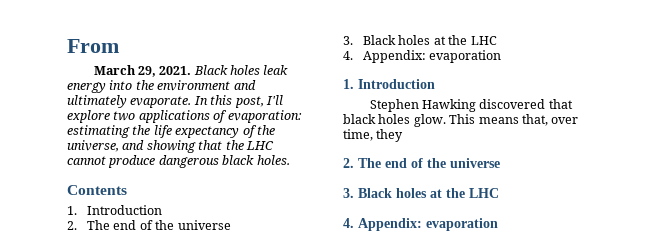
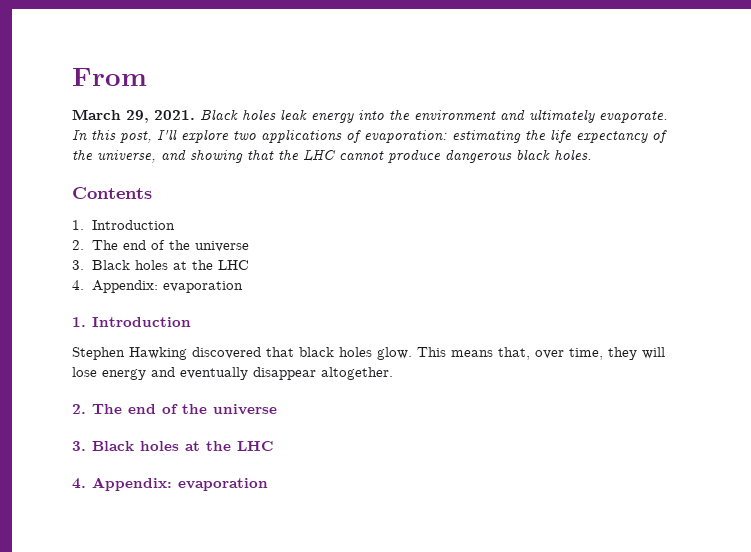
(404, 135) none -> [642,347,665,359] [72,367,393,380] will lose energy and eventually disappear altogether.

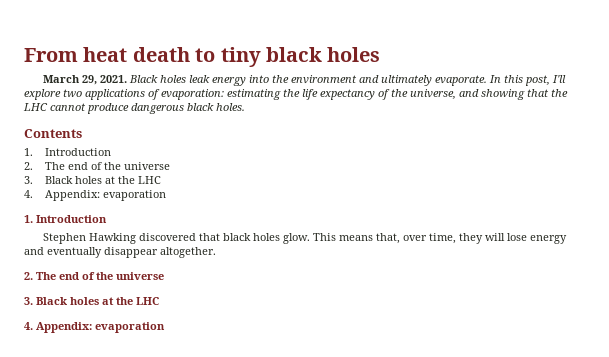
(147, 77) none -> [83,47,381,67] heat death to tiny black holes

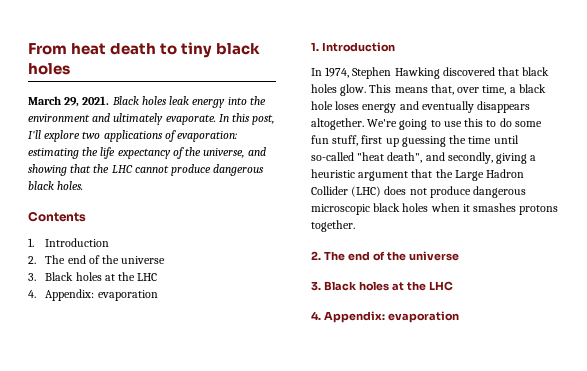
(107, 219) none -> [311,67,350,78] In 1974,
[458,233,527,244] they will lose -> [509,84,546,93] [311,101,360,110] a black hole loses
[104,247,158,258] disappear -> [477,101,531,113] disappears
(216, 252) none -> [367,118,542,130] [311,135,519,147] [311,152,537,164] [311,169,525,181] [311,186,527,198] [311,203,559,215] [311,220,355,232] We're going to use this to do some fun stuff, first up guessing the time until so-called "heat death", and secondly, giving a heuristic argument that the Large Hadron Collider (LHC) does not produce dangerous microscopic black holes when it smashes protons together.

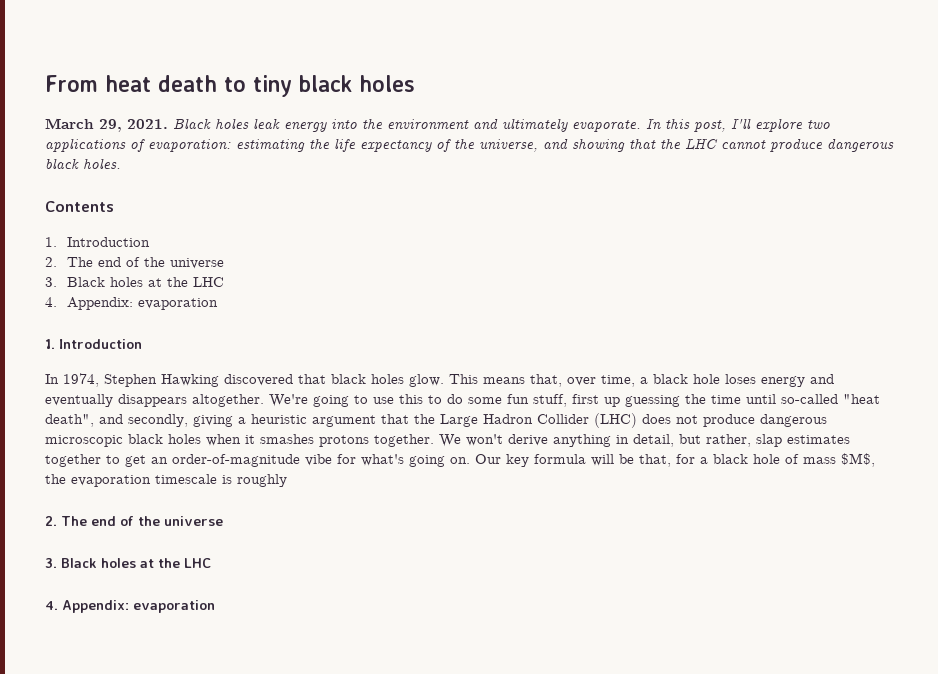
(355, 226) none -> [439,434,850,447] [45,453,875,467] [45,474,287,487] We won't derive anything in detail, but rather, slap estimates together to get an order-of-magnitude vibe for what's going on. Our key formula will be that, for a black hole of mass $M$, the evaporation timescale is roughly

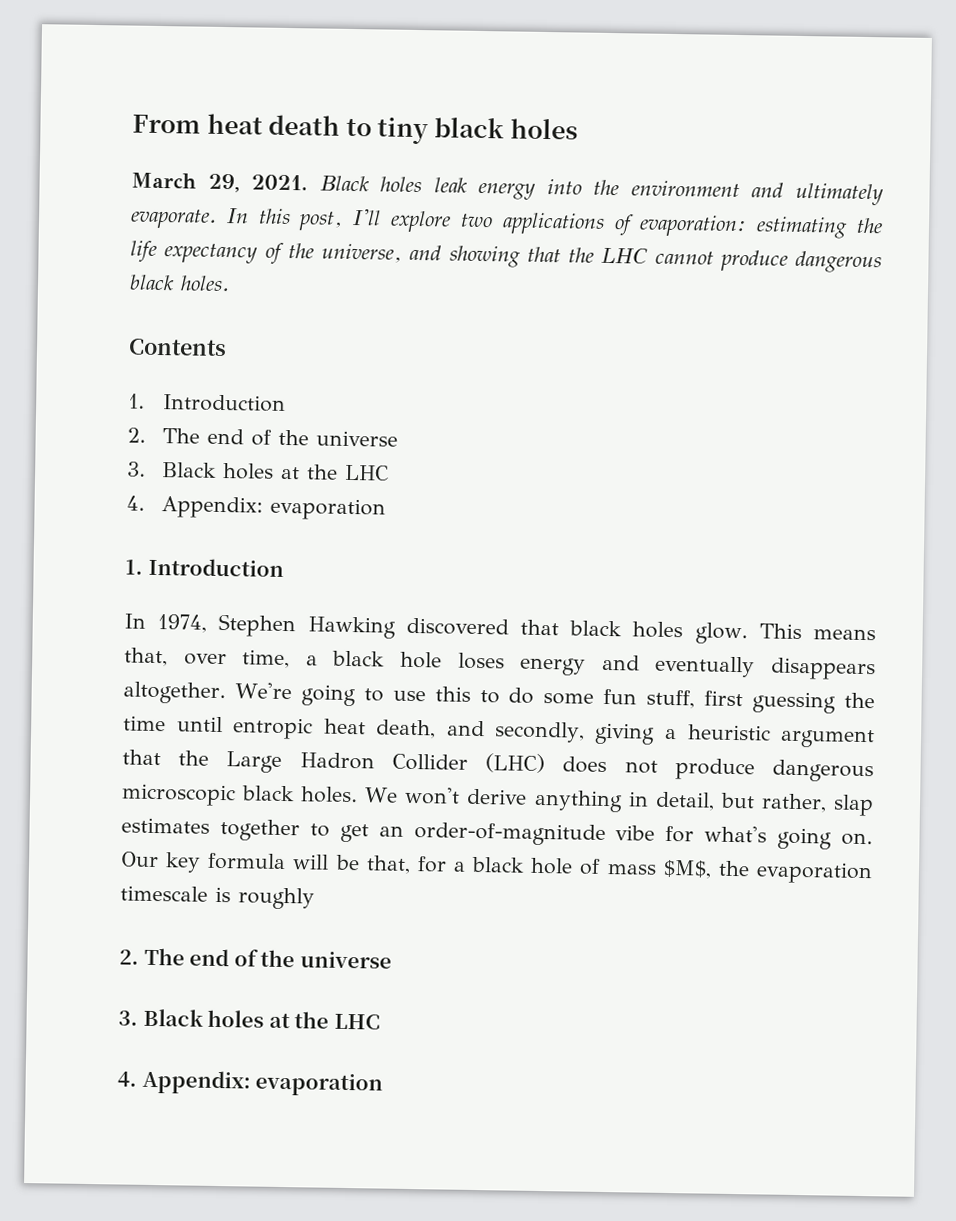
[604,397,620,407] up -> (744, 698) none
[781,394,880,404] [45,414,94,427] so-called "heat death", -> [232,717,437,740] entropic heat death,
[168,434,434,447] holes when it smashes protons together. -> [300,786,359,804] holes.

